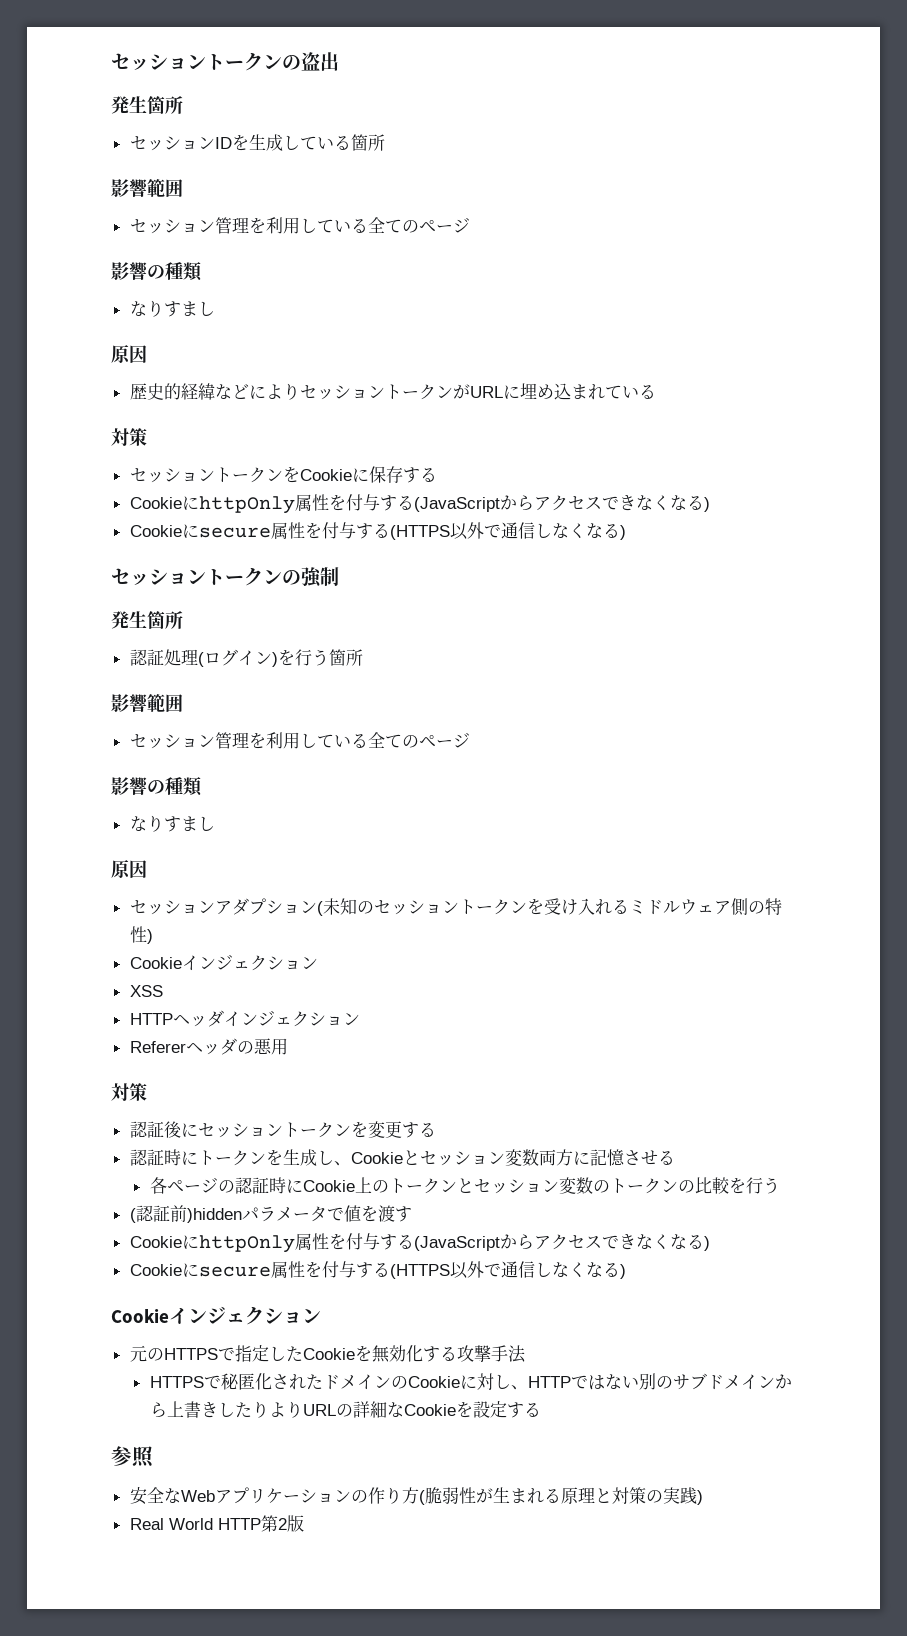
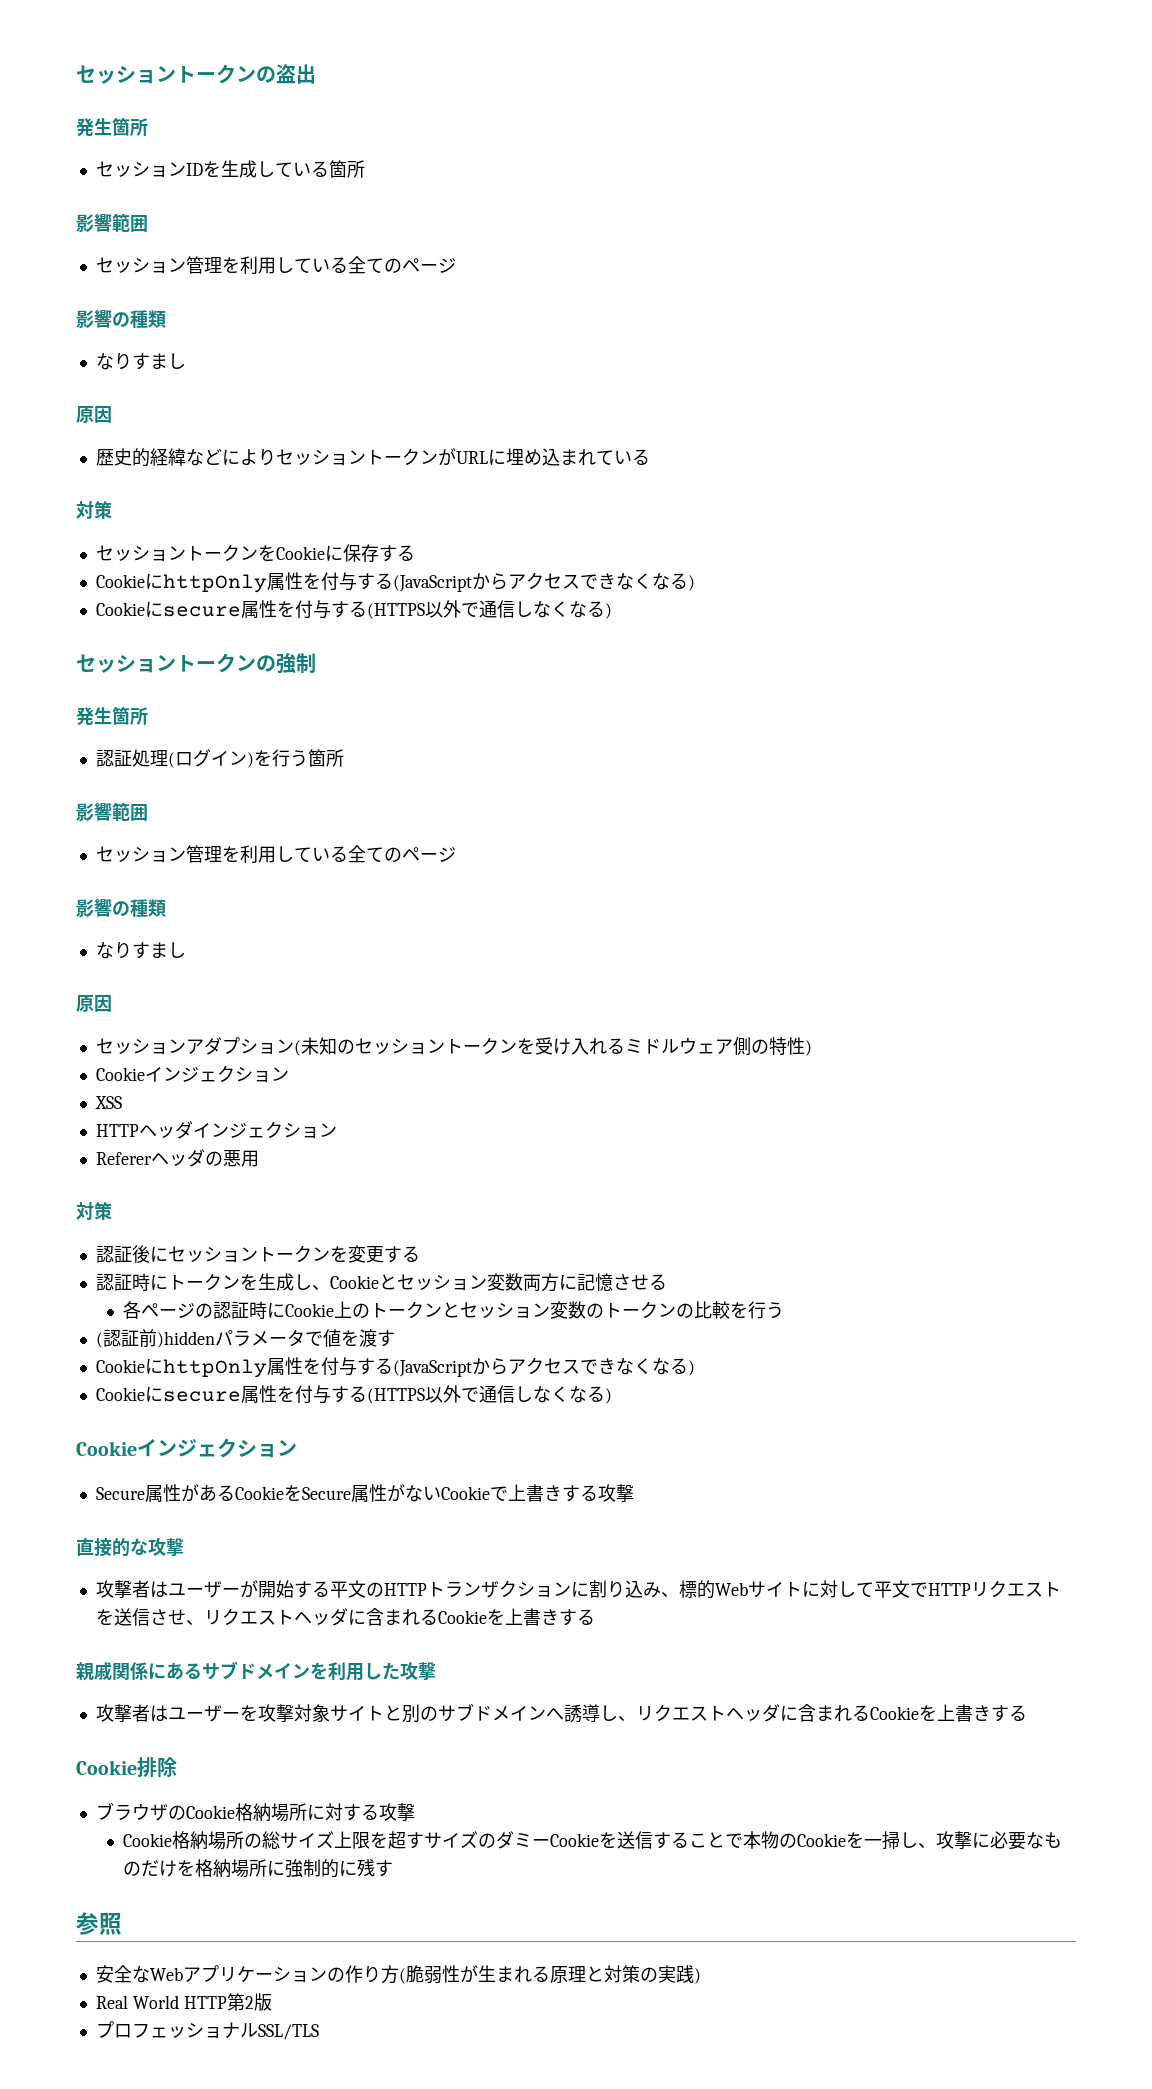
[129,1345,526,1363] [149,1373,792,1390] [149,1401,541,1418] 元のHTTPSで指定したCookieを無効化する攻撃手法 // HTTPSで秘匿化されたドメインのCookieに対し、HTTPではない別のサブドメインから上書きしたりよりURLの詳細なCookieを設定する -> [95,1484,634,1502] [76,1537,184,1557] [95,1580,1061,1599] [95,1608,595,1626] [76,1661,436,1681] [95,1703,1027,1723] [76,1757,177,1777] [95,1802,415,1822] [123,1831,1063,1850] [123,1859,394,1878] Secure属性があるCookieをSecure属性がないCookieで上書きする攻撃 // 直接的な攻撃 // 攻撃者はユーザーが開始する平文のHTTPトランザクションに割り込み、標的Webサイトに対して平文でHTTPリクエストを送信させ、リクエストヘッダに含まれるCookieを上書きする // 親戚関係にあるサブドメインを利用した攻撃 // 攻撃者はユーザーを攻撃対象サイトと別のサブドメインへ誘導し、リクエストヘッダに含まれるCookieを上書きする // Cookie排除 // ブラウザのCookie格納場所に対する攻撃 // Cookie格納場所の総サイズ上限を超すサイズのダミーCookieを送信することで本物のCookieを一掃し、攻撃に必要なものだけを格納場所に強制的に残す
(304, 1523) none -> [95,2021,319,2040] // プロフェッショナルSSL/TLS

